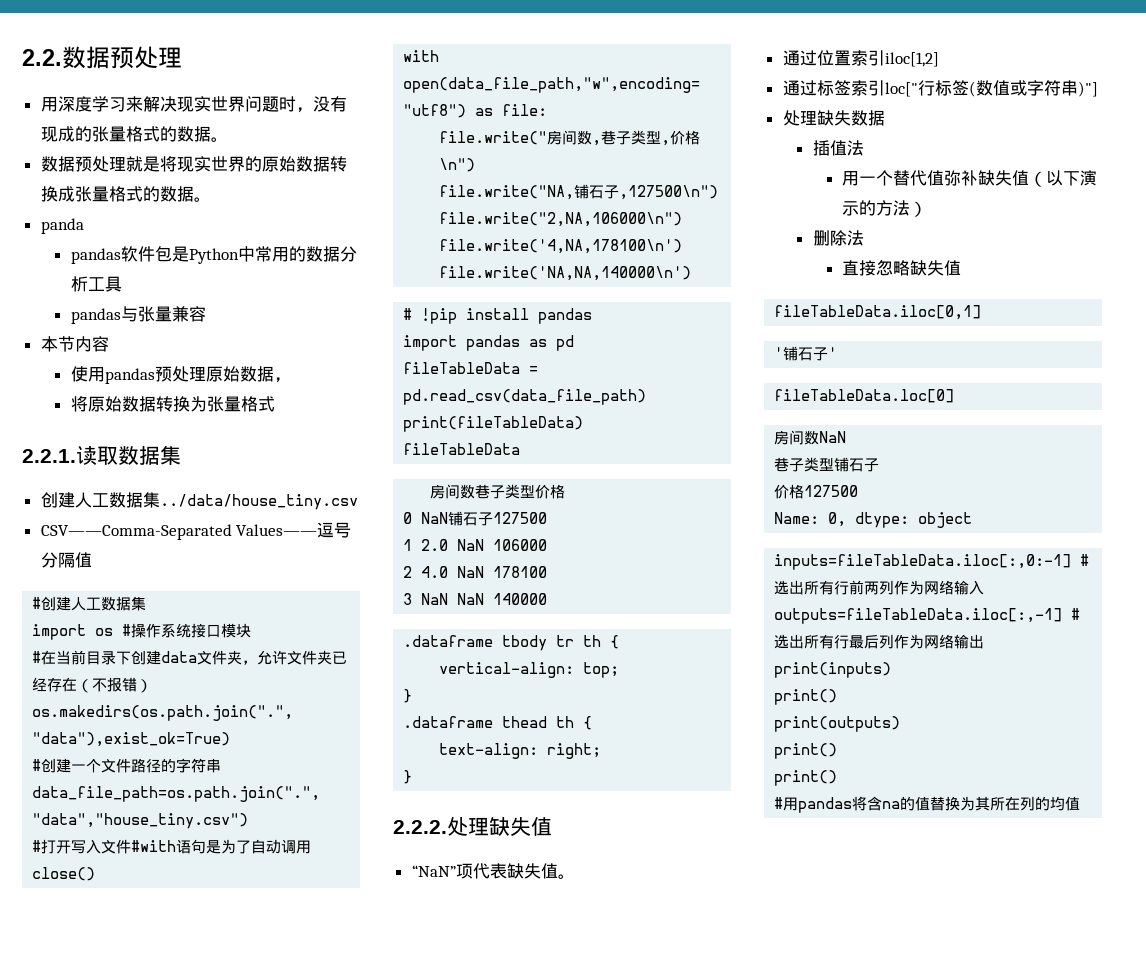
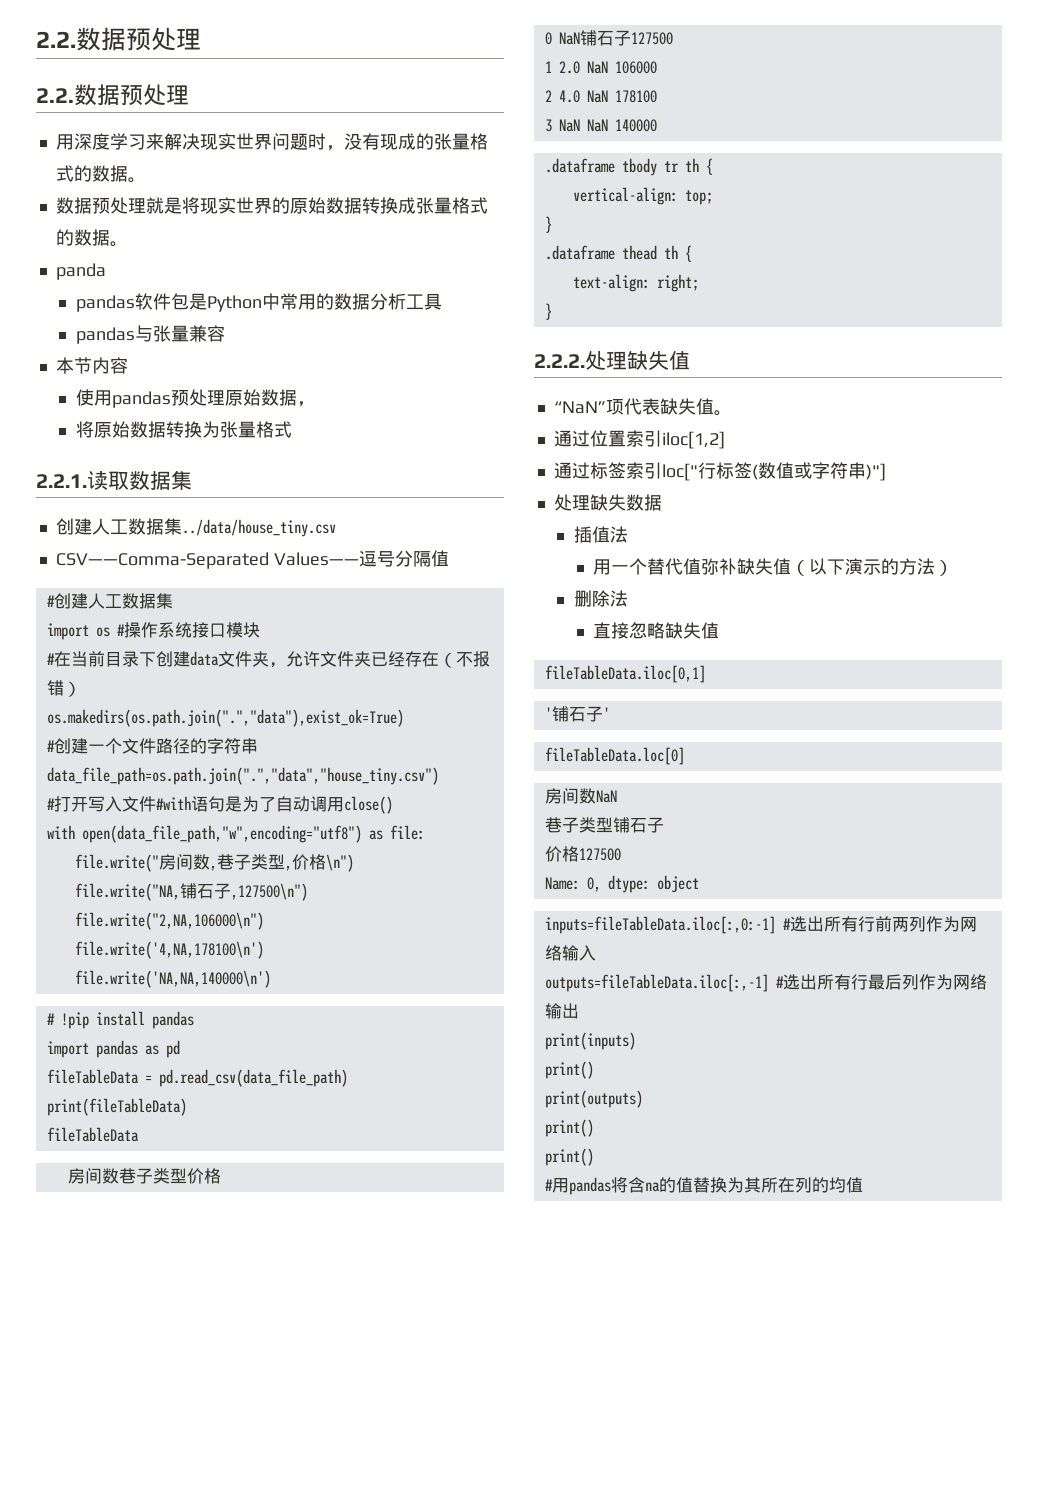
[22,46,182,69] 2.2.数据预处理 -> [36,27,201,51] [36,84,189,106] 2.2.数据预处理 // 2.2.数据预处理

